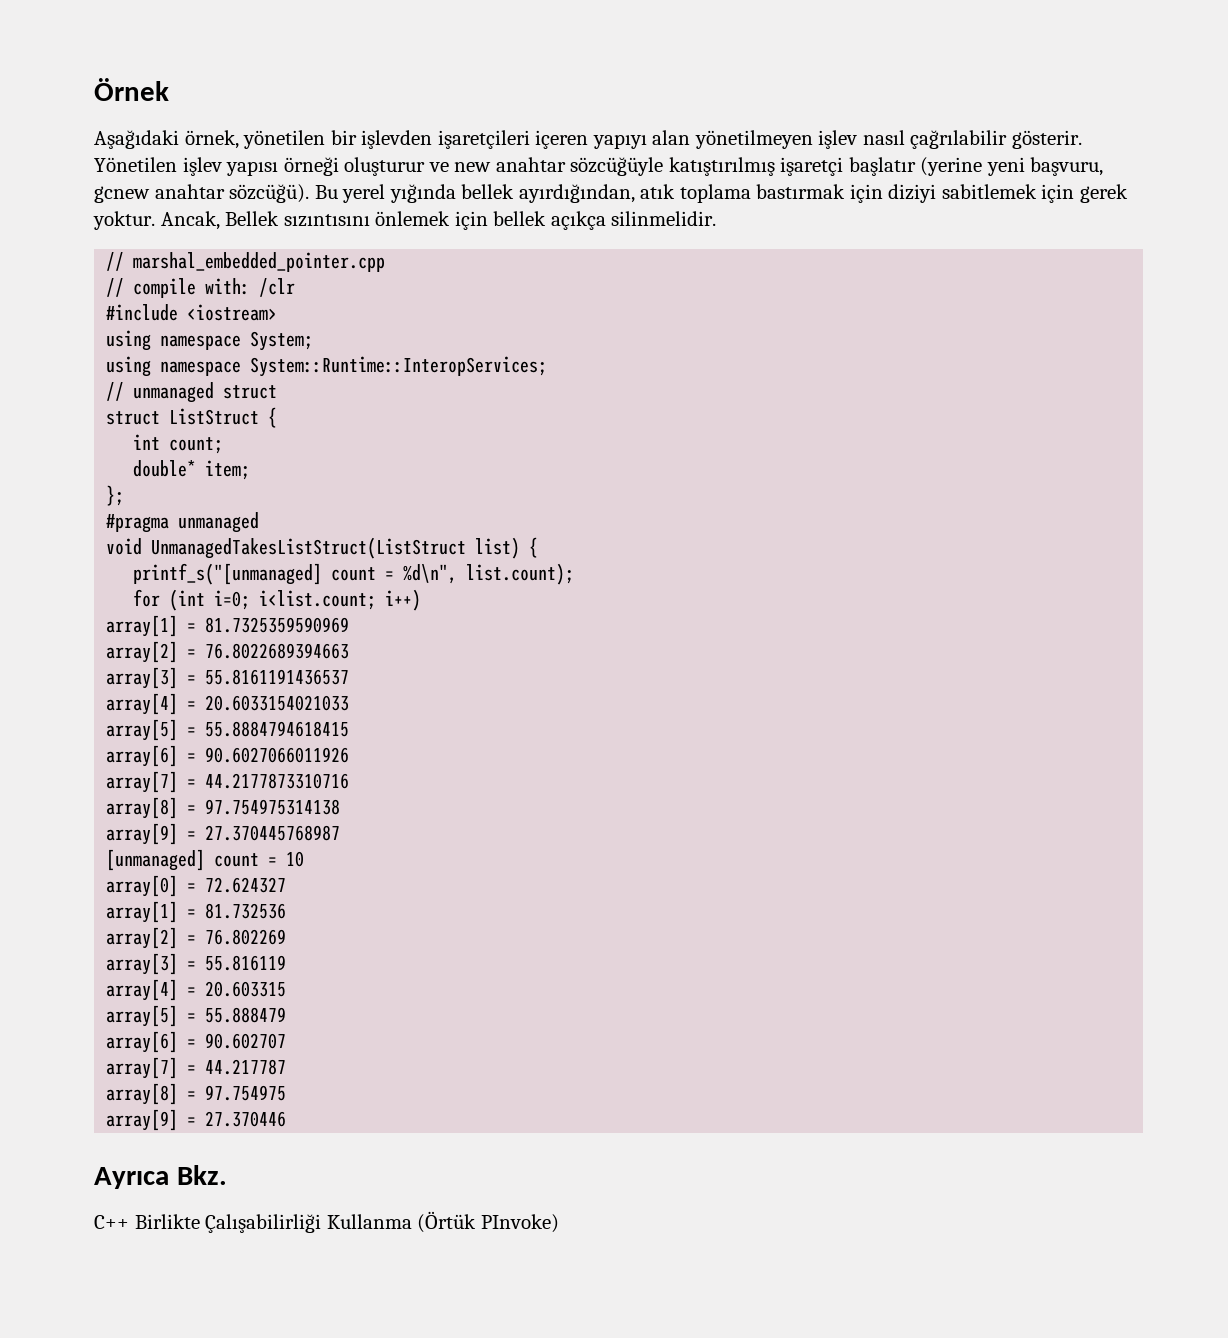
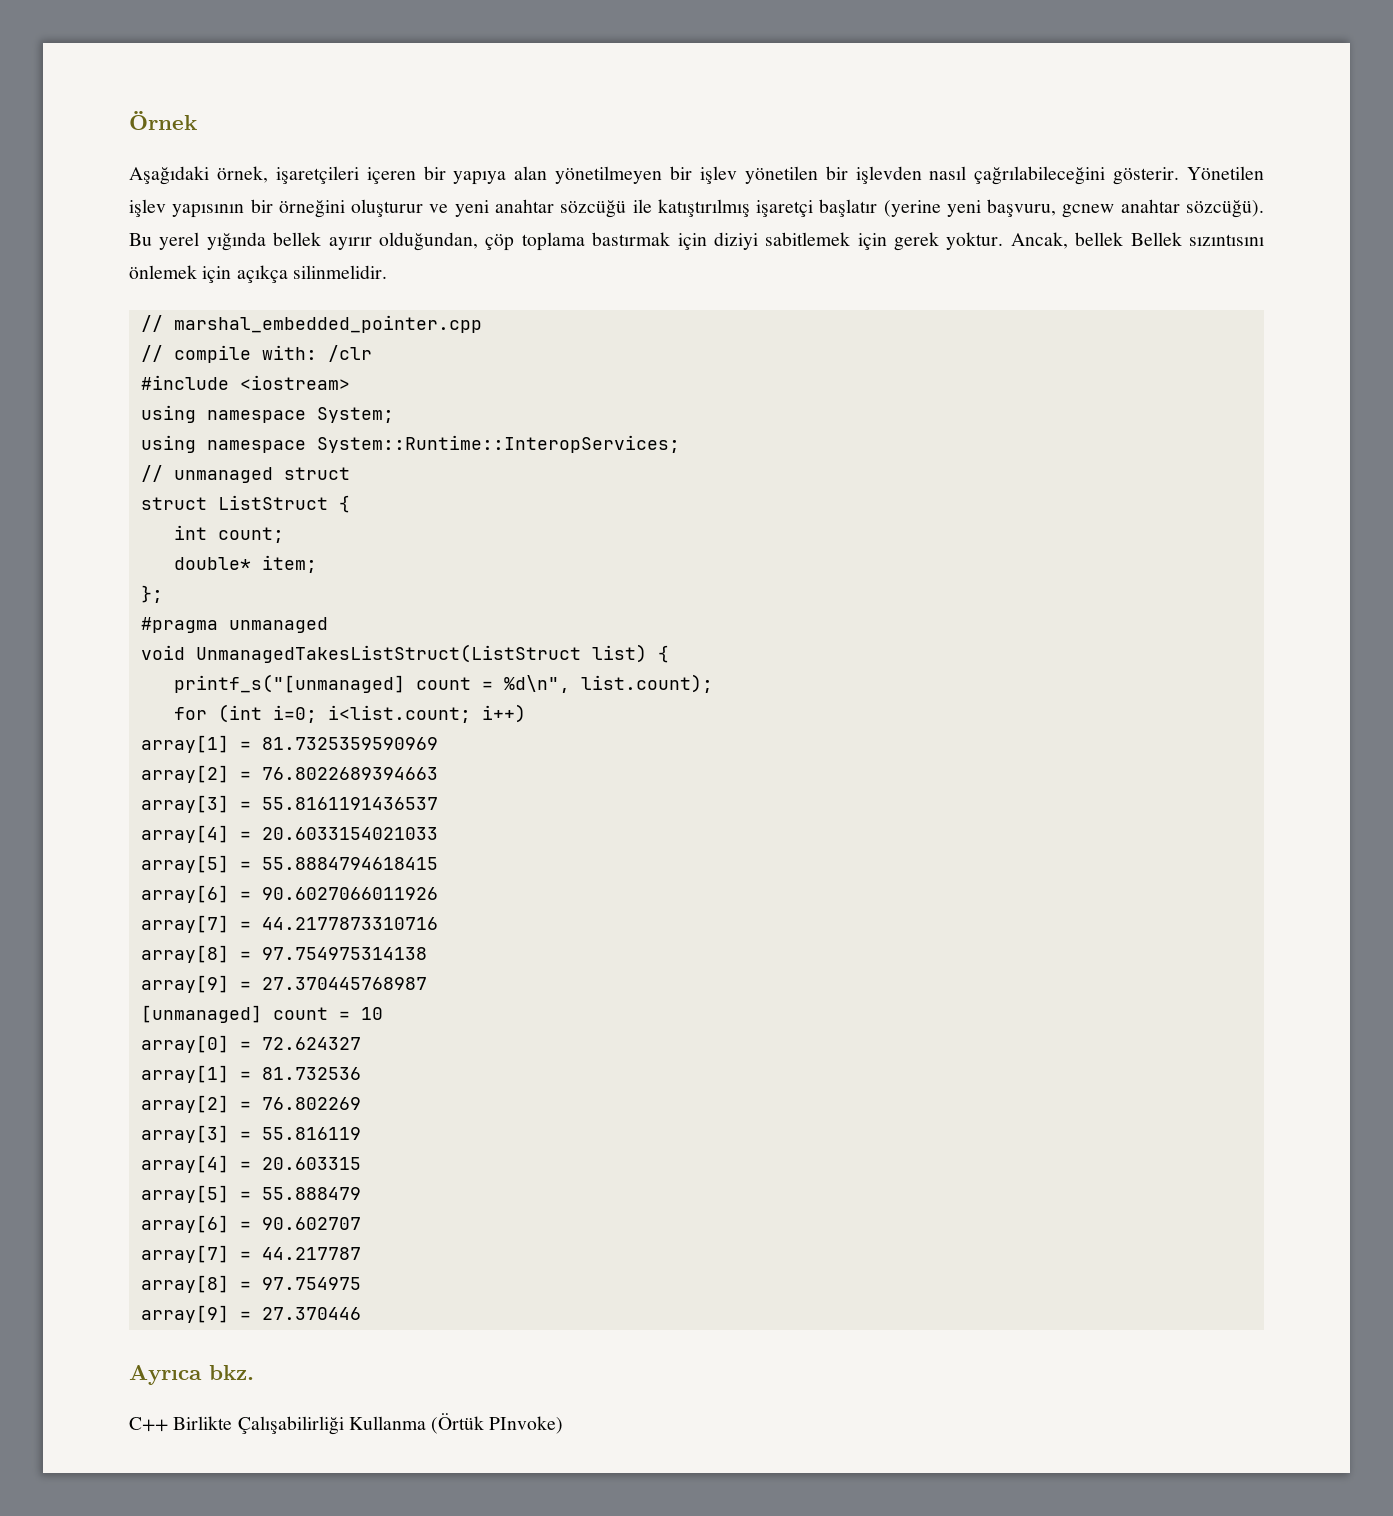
[243,130,1082,149] [94,157,664,176] yönetilen bir işlevden işaretçileri içeren yapıyı alan yönetilmeyen işlev nasıl çağrılabilir gösterir. Yönetilen işlev yapısı örneği oluşturur ve new anahtar sözcüğüyle -> [275,166,1264,185] [129,199,652,218] işaretçileri içeren bir yapıya alan yönetilmeyen bir işlev yönetilen bir işlevden nasıl çağrılabileceğini gösterir. Yönetilen işlev yapısının bir örneğini oluşturur ve yeni anahtar sözcüğü ile
[518,184,676,203] ayırdığından, atık -> [328,232,515,251] ayırır olduğundan, çöp
(220, 220) none -> [1075,232,1124,246] bellek
[493,211,547,226] bellek -> (232, 274) none
[176,1165,227,1185] Bkz. -> [209,1365,254,1380] bkz.

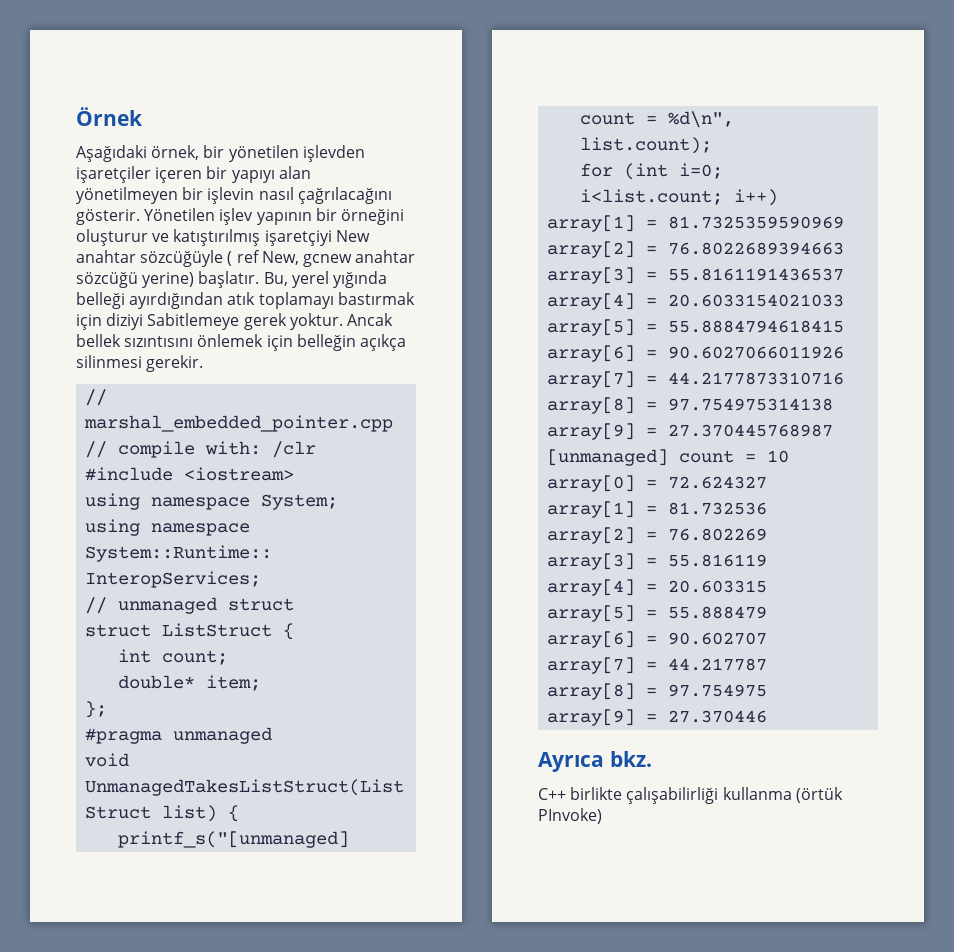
[275,166,359,184] işaretçileri -> [203,145,365,162] [76,166,151,183] bir yönetilen işlevden işaretçiler
[453,171,507,185] yapıya -> [231,170,275,183] yapıyı
[699,166,1106,185] işlev yönetilen bir işlevden nasıl çağrılabileceğini -> [207,187,392,204] işlevin nasıl çağrılacağını
[172,204,245,218] yapısının -> [256,212,312,225] yapının
[454,199,1265,218] [129,232,1265,251] [129,265,387,283] yeni anahtar sözcüğü ile katıştırılmış işaretçi başlatır (yerine yeni başvuru, gcnew anahtar sözcüğü). Bu yerel yığında bellek ayırır olduğundan, çöp toplama bastırmak için diziyi sabitlemek için gerek yoktur. Ancak, bellek Bellek sızıntısını önlemek için açıkça silinmelidir. -> [173,229,370,246] [76,250,416,267] [76,271,387,288] [76,292,415,309] [76,313,393,330] [76,334,406,351] [76,355,204,372] katıştırılmış işaretçiyi New anahtar sözcüğüyle ( ref New, gcnew anahtar sözcüğü yerine) başlatır. Bu, yerel yığında belleği ayırdığından atık toplamayı bastırmak için diziyi Sabitlemeye gerek yoktur. Ancak bellek sızıntısını önlemek için belleğin açıkça silinmesi gerekir.
[173,1413,485,1435] Birlikte Çalışabilirliği Kullanma (Örtük -> [570,787,843,804] birlikte çalışabilirliği kullanma (örtük

